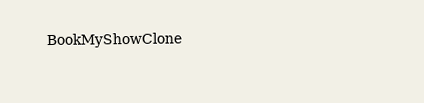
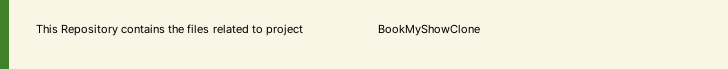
(46, 40) none -> [36,24,303,36] This Repository contains the files related to project

